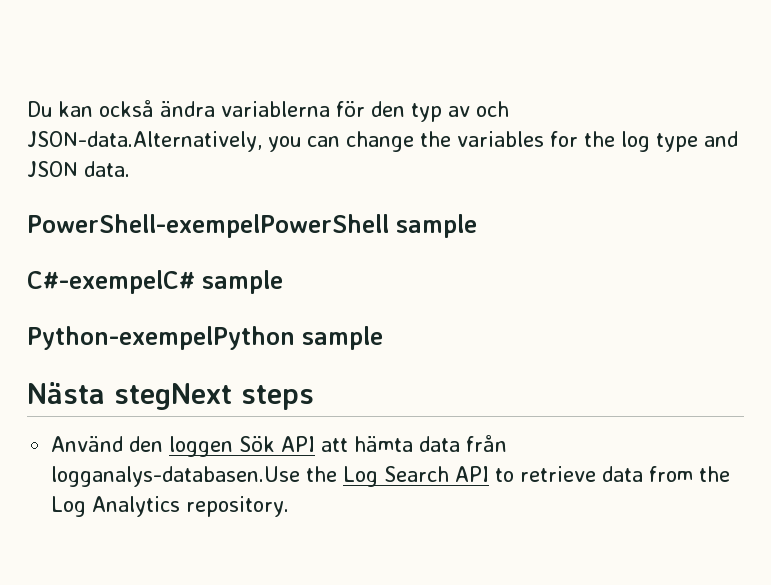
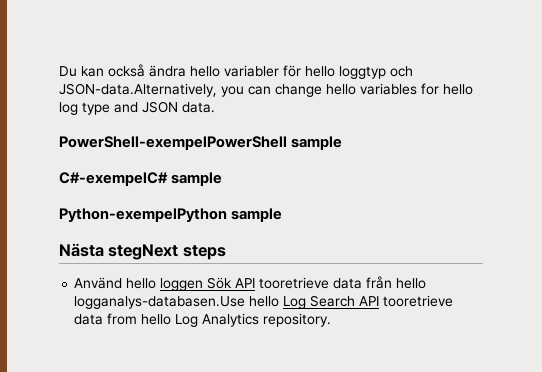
[221,100,470,122] variablerna för den typ av -> [190,65,386,79] hello variabler för hello loggtyp
[420,131,451,147] the -> [326,84,356,95] hello
[584,131,615,147] the -> [443,84,473,95] hello
[129,436,164,452] den -> [126,278,157,289] hello
[321,435,508,452] [51,466,338,487] att hämta data från logganalys-databasen.Use the -> [259,276,427,289] [74,296,280,309] tooretrieve data från hello logganalys-databasen.Use hello
[495,466,597,482] to retrieve -> [383,295,454,307] tooretrieve
[699,466,731,482] the -> [141,314,172,325] hello

